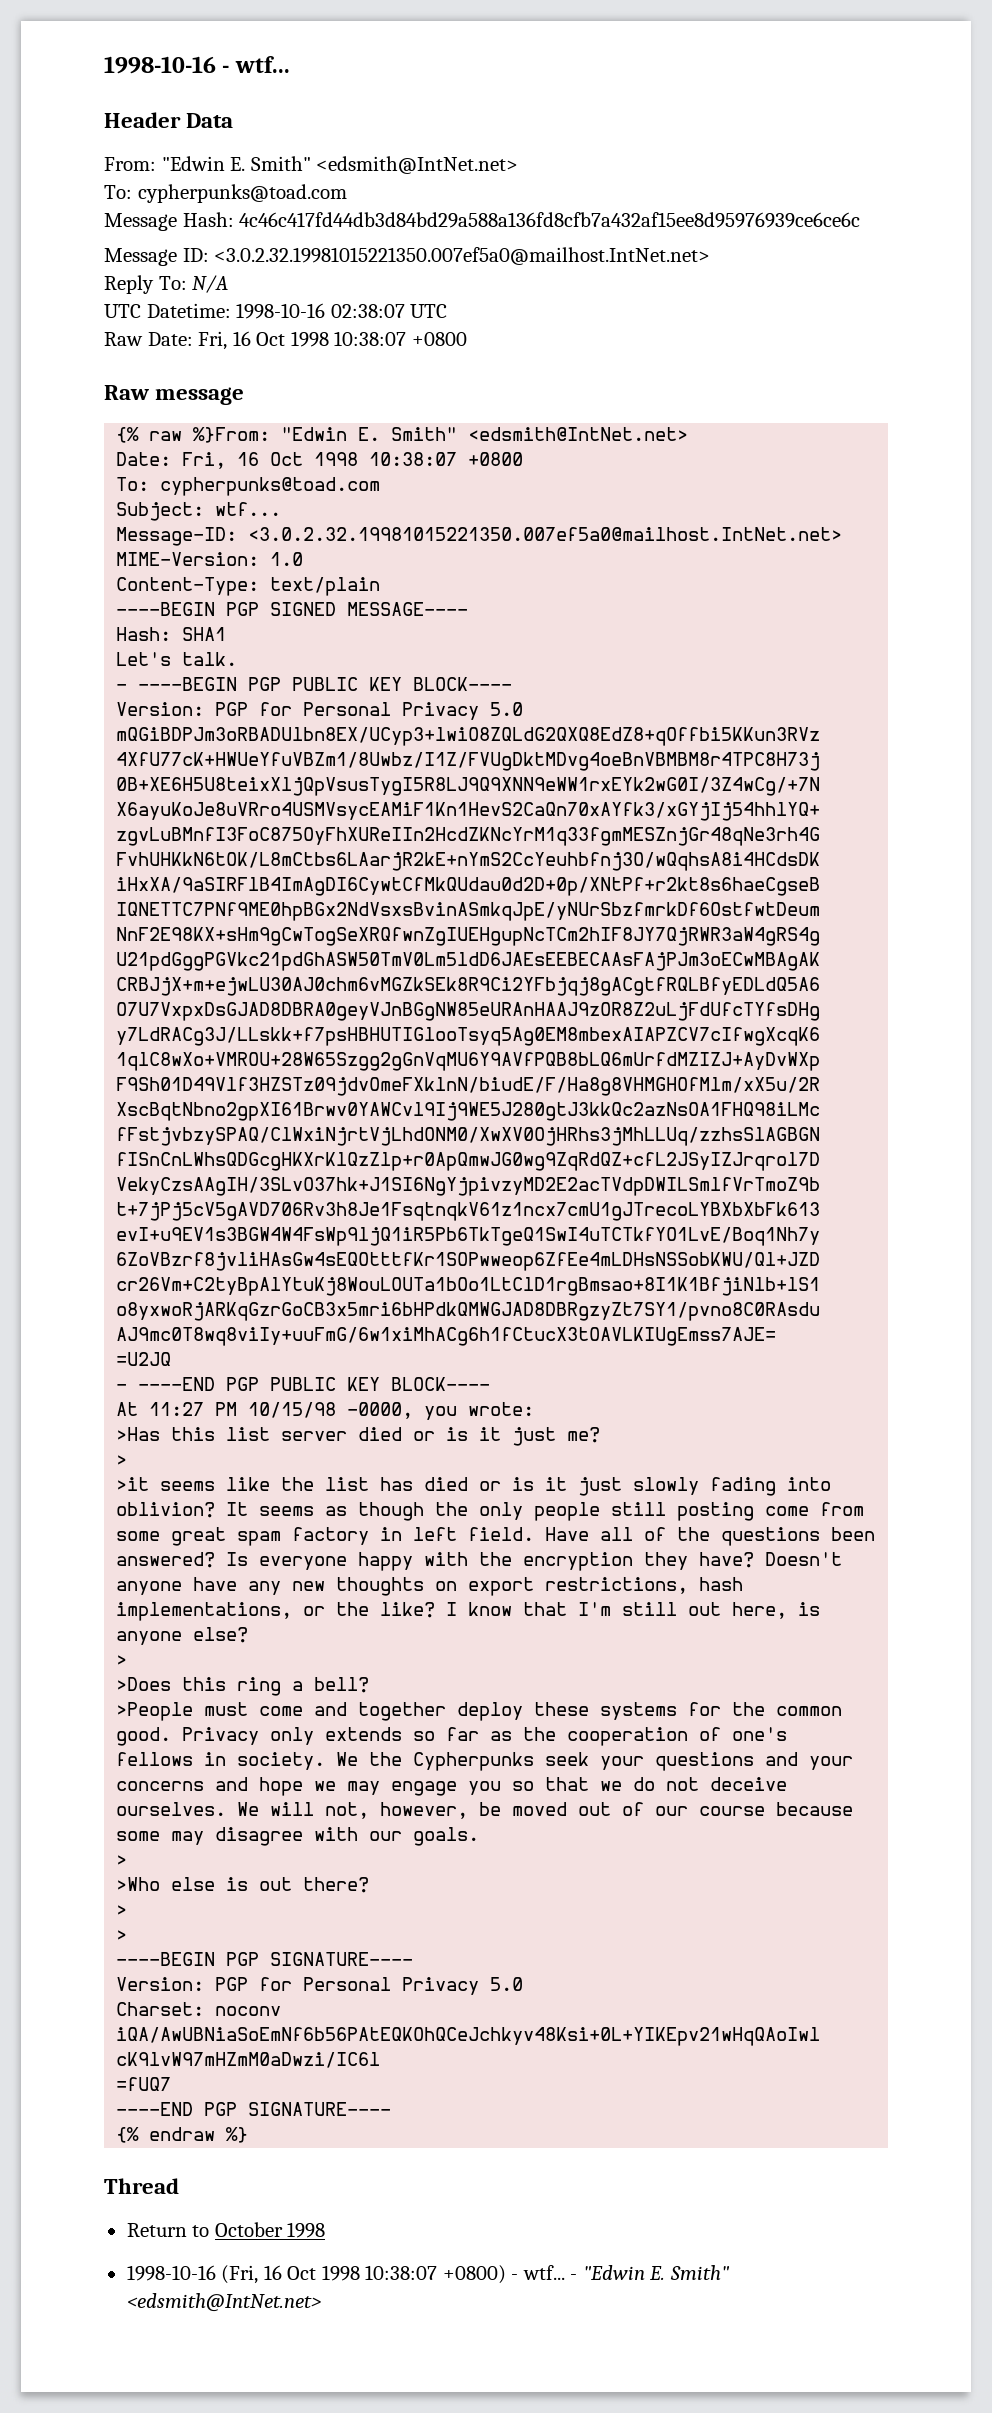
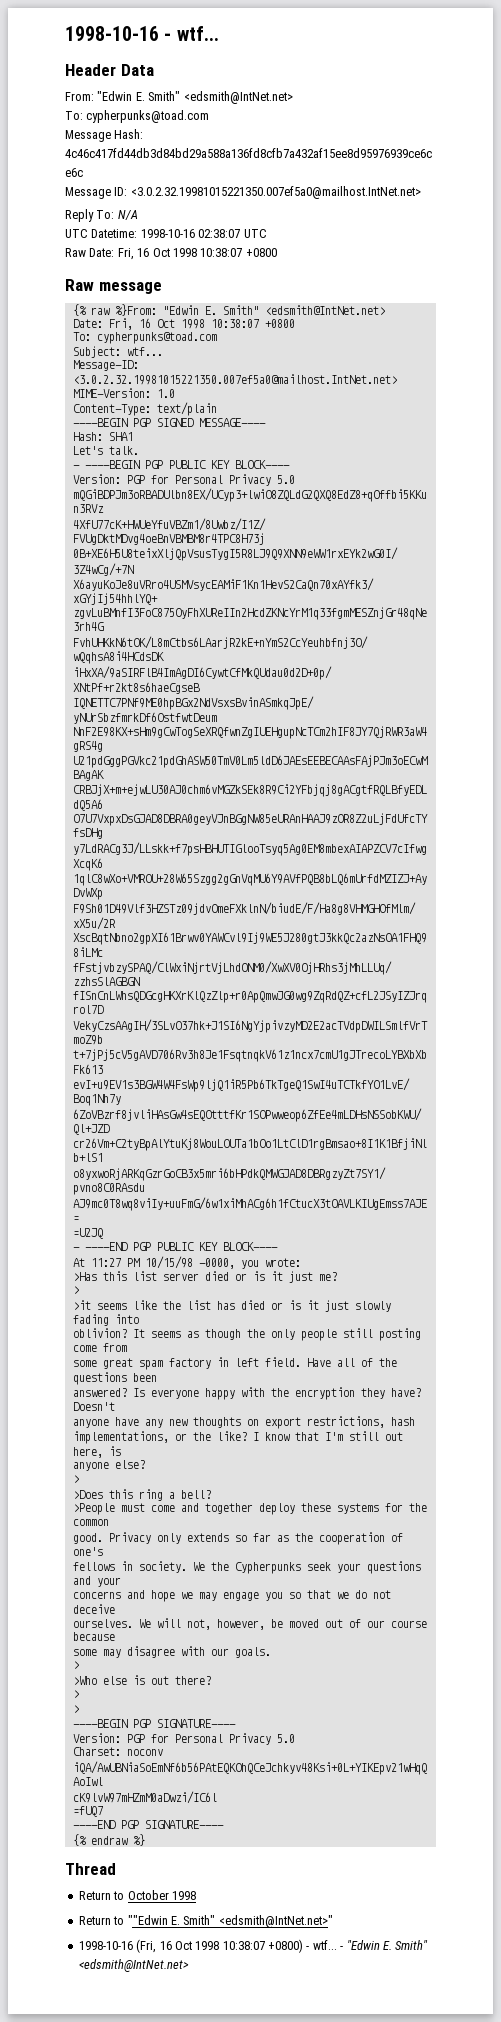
(326, 2230) none -> [78,1915,333,1928] // Return to ""Edwin E. Smith" <edsmith@IntNet.net>"

